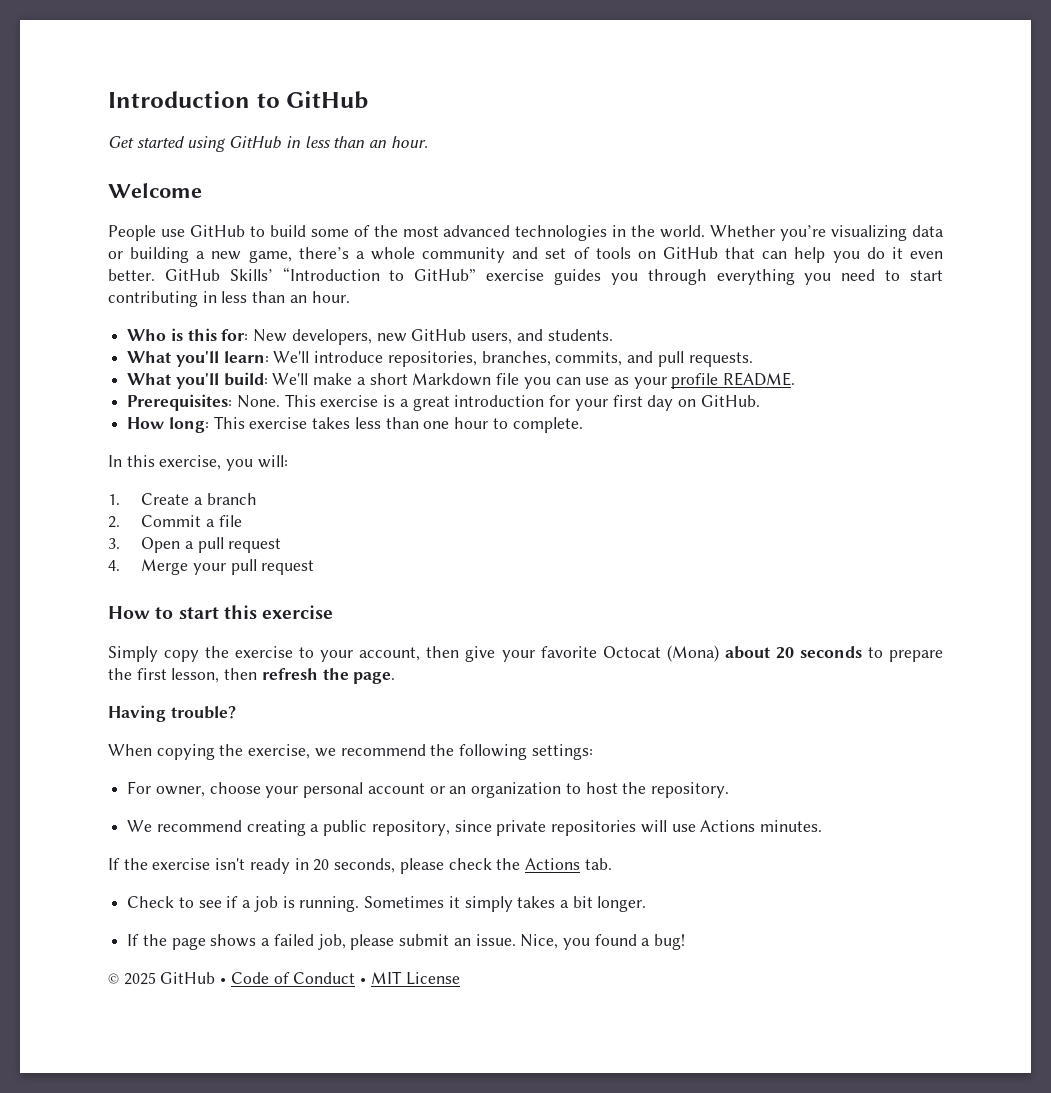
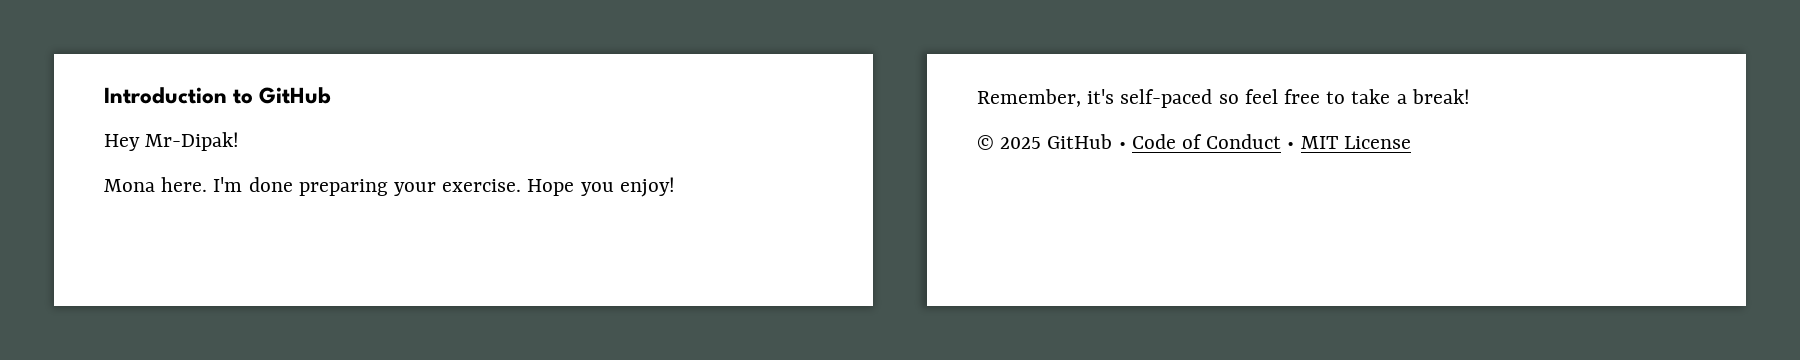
[108,136,428,152] [108,183,202,198] [108,225,945,241] [108,247,943,263] [108,267,943,285] [108,291,350,307] [127,328,613,345] [127,351,753,367] [127,372,796,389] [127,394,760,411] [127,416,583,433] [108,455,288,471] [108,493,257,505] [108,515,242,528] [108,537,282,553] [108,559,315,575] [108,605,334,619] [108,645,943,662] [108,668,396,684] [108,705,236,722] [108,744,593,760] [127,781,729,798] [127,820,822,836] [108,858,612,874] [127,896,647,912] [127,934,686,950] Get started using GitHub in less than an hour. // Welcome // People use GitHub to build some of the most advanced technologies in the world. Whether you’re visualizing data or building a new game, there’s a whole community and set of tools on GitHub that can help you do it even better. GitHub Skills’ “Introduction to GitHub” exercise guides you through everything you need to start contributing in less than an hour. // Who is this for: New developers, new GitHub users, and students. // What you'll learn: We'll introduce repositories, branches, commits, and pull requests. // What you'll build: We'll make a short Markdown file you can use as your profile README. // Prerequisites: None. This exercise is a great introduction for your first day on GitHub. // How long: This exercise takes less than one hour to complete. // In this exercise, you will: // 1. Create a branch // 2. Commit a file // 3. Open a pull request // 4. Merge your pull request // How to start this exercise // Simply copy the exercise to your account, then give your favorite Octocat (Mona) about 20 seconds to prepare the first lesson, then refresh the page. // Having trouble? // When copying the exercise, we recommend the following settings: // For owner, choose your personal account or an organization to host the repository. // We recommend creating a public repository, since private repositories will use Actions minutes. // If the exercise isn't ready in 20 seconds, please check the Actions tab. // Check to see if a job is running. Sometimes it simply takes a bit longer. // If the page shows a failed job, please submit an issue. Nice, you found a bug! -> [104,132,240,151] [104,177,675,197] [977,89,1470,108] Hey Mr-Dipak! // Mona here. I'm done preparing your exercise. Hope you enjoy! // Remember, it's self-paced so feel free to take a break!

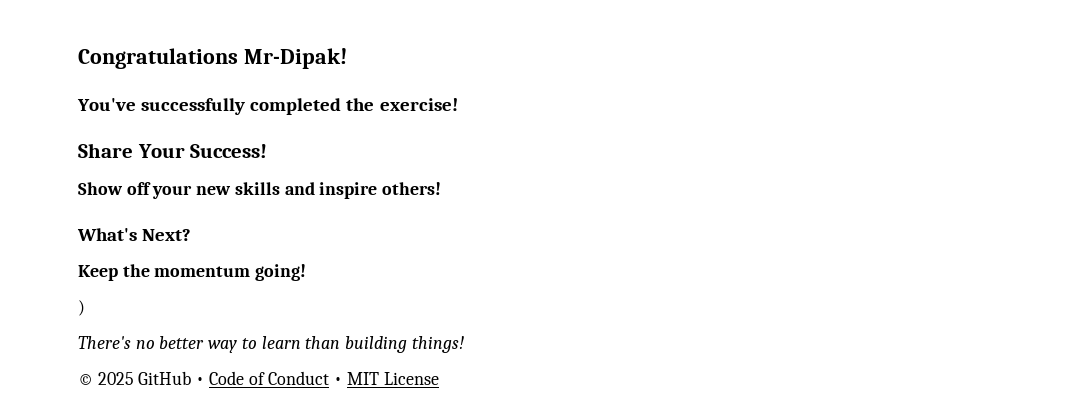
[104,87,332,104] [104,132,240,151] [104,177,675,197] [977,89,1470,108] Introduction to GitHub // Hey Mr-Dipak! // Mona here. I'm done preparing your exercise. Hope you enjoy! // Remember, it's self-paced so feel free to take a break! -> [78,48,347,69] [77,98,458,115] [78,143,268,158] [78,182,442,199] [77,228,192,241] [78,264,307,281] [78,300,85,316] [78,336,464,353] Congratulations Mr-Dipak! // You've successfully completed the exercise! // Share Your Success! // Show off your new skills and inspire others! // What's Next? // Keep the momentum going! // ) // There's no better way to learn than building things!

